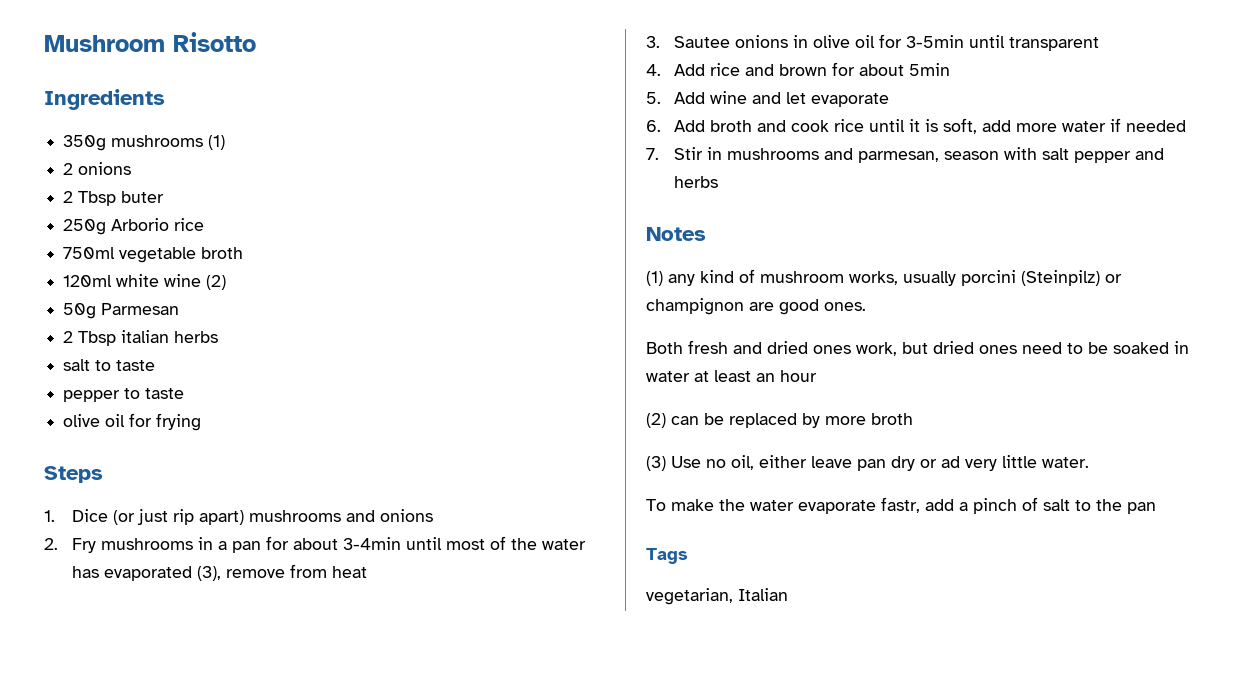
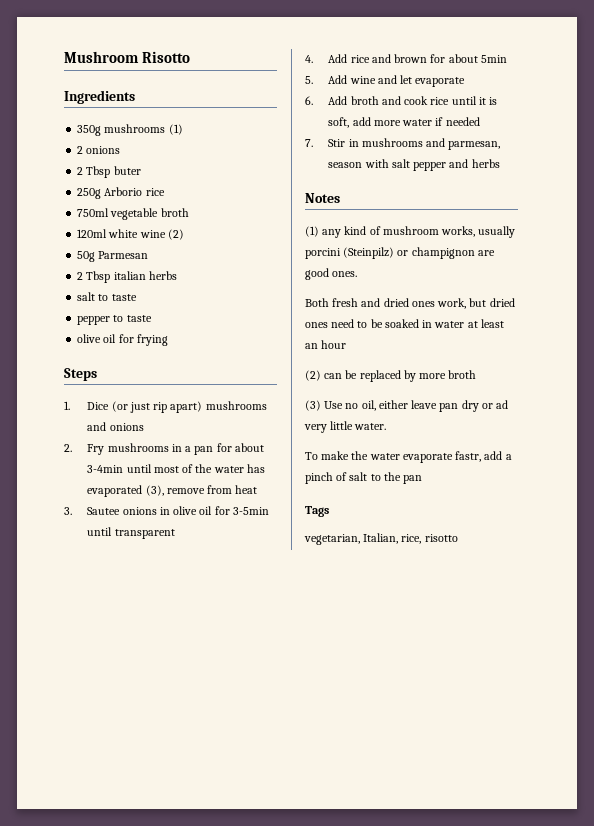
[738,588,788,601] Italian -> [363,533,458,544] Italian, rice, risotto

